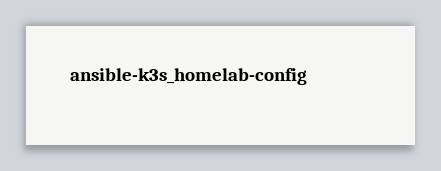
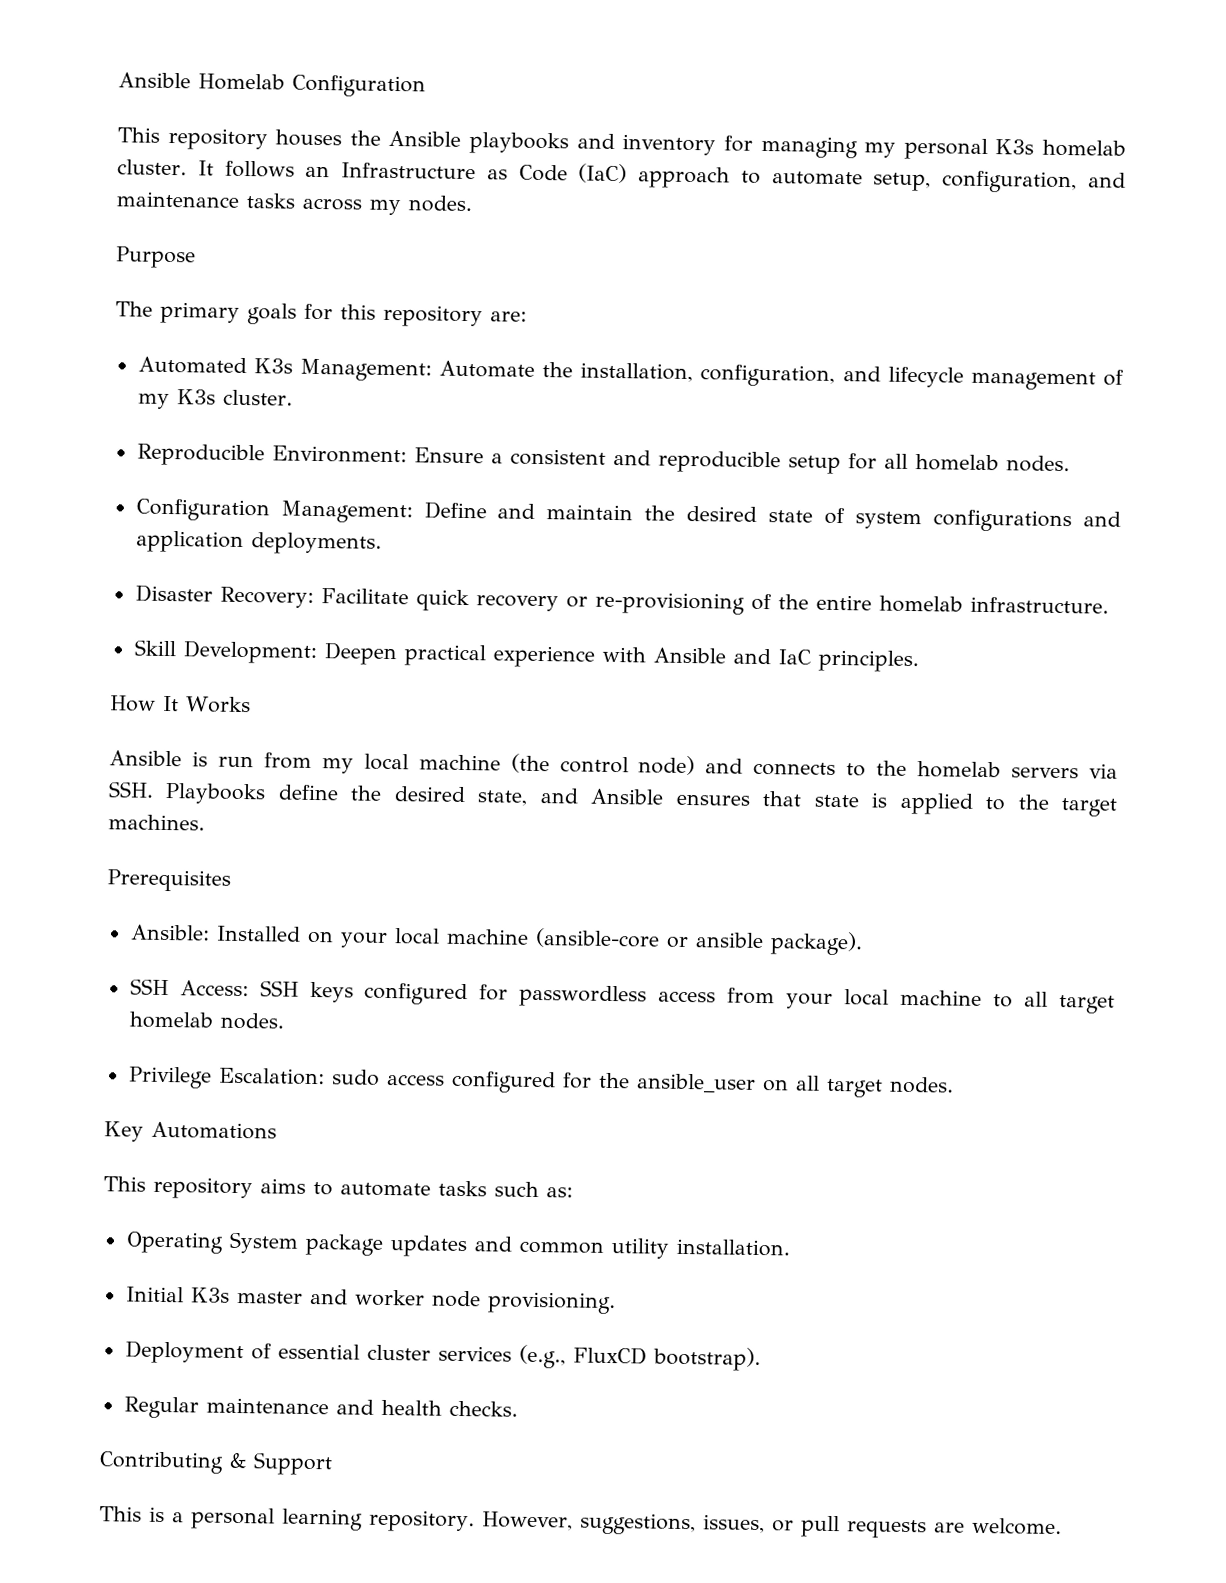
[70,68,307,85] ansible-k3s_homelab-config -> [118,72,426,98] [117,127,1127,160] [117,159,1127,194] [116,191,472,216] [116,246,196,269] [115,301,527,328] [137,356,1124,391] [137,389,293,410] [136,443,1070,475] [135,498,1122,533] [135,530,382,555] [134,584,1109,615] [133,639,919,673] [110,695,251,714] [109,750,1118,779] [108,781,1117,817] [108,814,205,831] [107,869,231,892] [129,924,863,956] [129,978,1115,1014] [128,1011,284,1030] [127,1066,954,1098] [104,1121,277,1142] [103,1176,573,1200] [125,1231,790,1259] [125,1286,616,1315] [124,1340,761,1372] [123,1396,518,1419] [99,1451,333,1476] [99,1506,1062,1539] Ansible Homelab Configuration // This repository houses the Ansible playbooks and inventory for managing my personal K3s homelab cluster. It follows an Infrastructure as Code (IaC) approach to automate setup, configuration, and maintenance tasks across my nodes. // Purpose // The primary goals for this repository are: // Automated K3s Management: Automate the installation, configuration, and lifecycle management of my K3s cluster. // Reproducible Environment: Ensure a consistent and reproducible setup for all homelab nodes. // Configuration Management: Define and maintain the desired state of system configurations and application deployments. // Disaster Recovery: Facilitate quick recovery or re-provisioning of the entire homelab infrastructure. // Skill Development: Deepen practical experience with Ansible and IaC principles. // How It Works // Ansible is run from my local machine (the control node) and connects to the homelab servers via SSH. Playbooks define the desired state, and Ansible ensures that state is applied to the target machines. // Prerequisites // Ansible: Installed on your local machine (ansible-core or ansible package). // SSH Access: SSH keys configured for passwordless access from your local machine to all target homelab nodes. // Privilege Escalation: sudo access configured for the ansible_user on all target nodes. // Key Automations // This repository aims to automate tasks such as: // Operating System package updates and common utility installation. // Initial K3s master and worker node provisioning. // Deployment of essential cluster services (e.g., FluxCD bootstrap). // Regular maintenance and health checks. // Contributing & Support // This is a personal learning repository. However, suggestions, issues, or pull requests are welcome.

